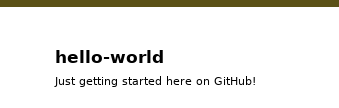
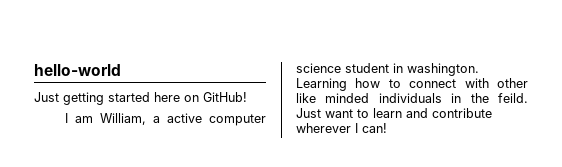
(256, 80) none -> [64,113,266,126] [296,63,479,76] [296,78,528,91] [296,93,528,103] [296,108,492,118] [296,123,387,133] // I am William, a active computer science student in washington. Learning how to connect with other like minded individuals in the feild. Just want to learn and contribute wherever I can!

